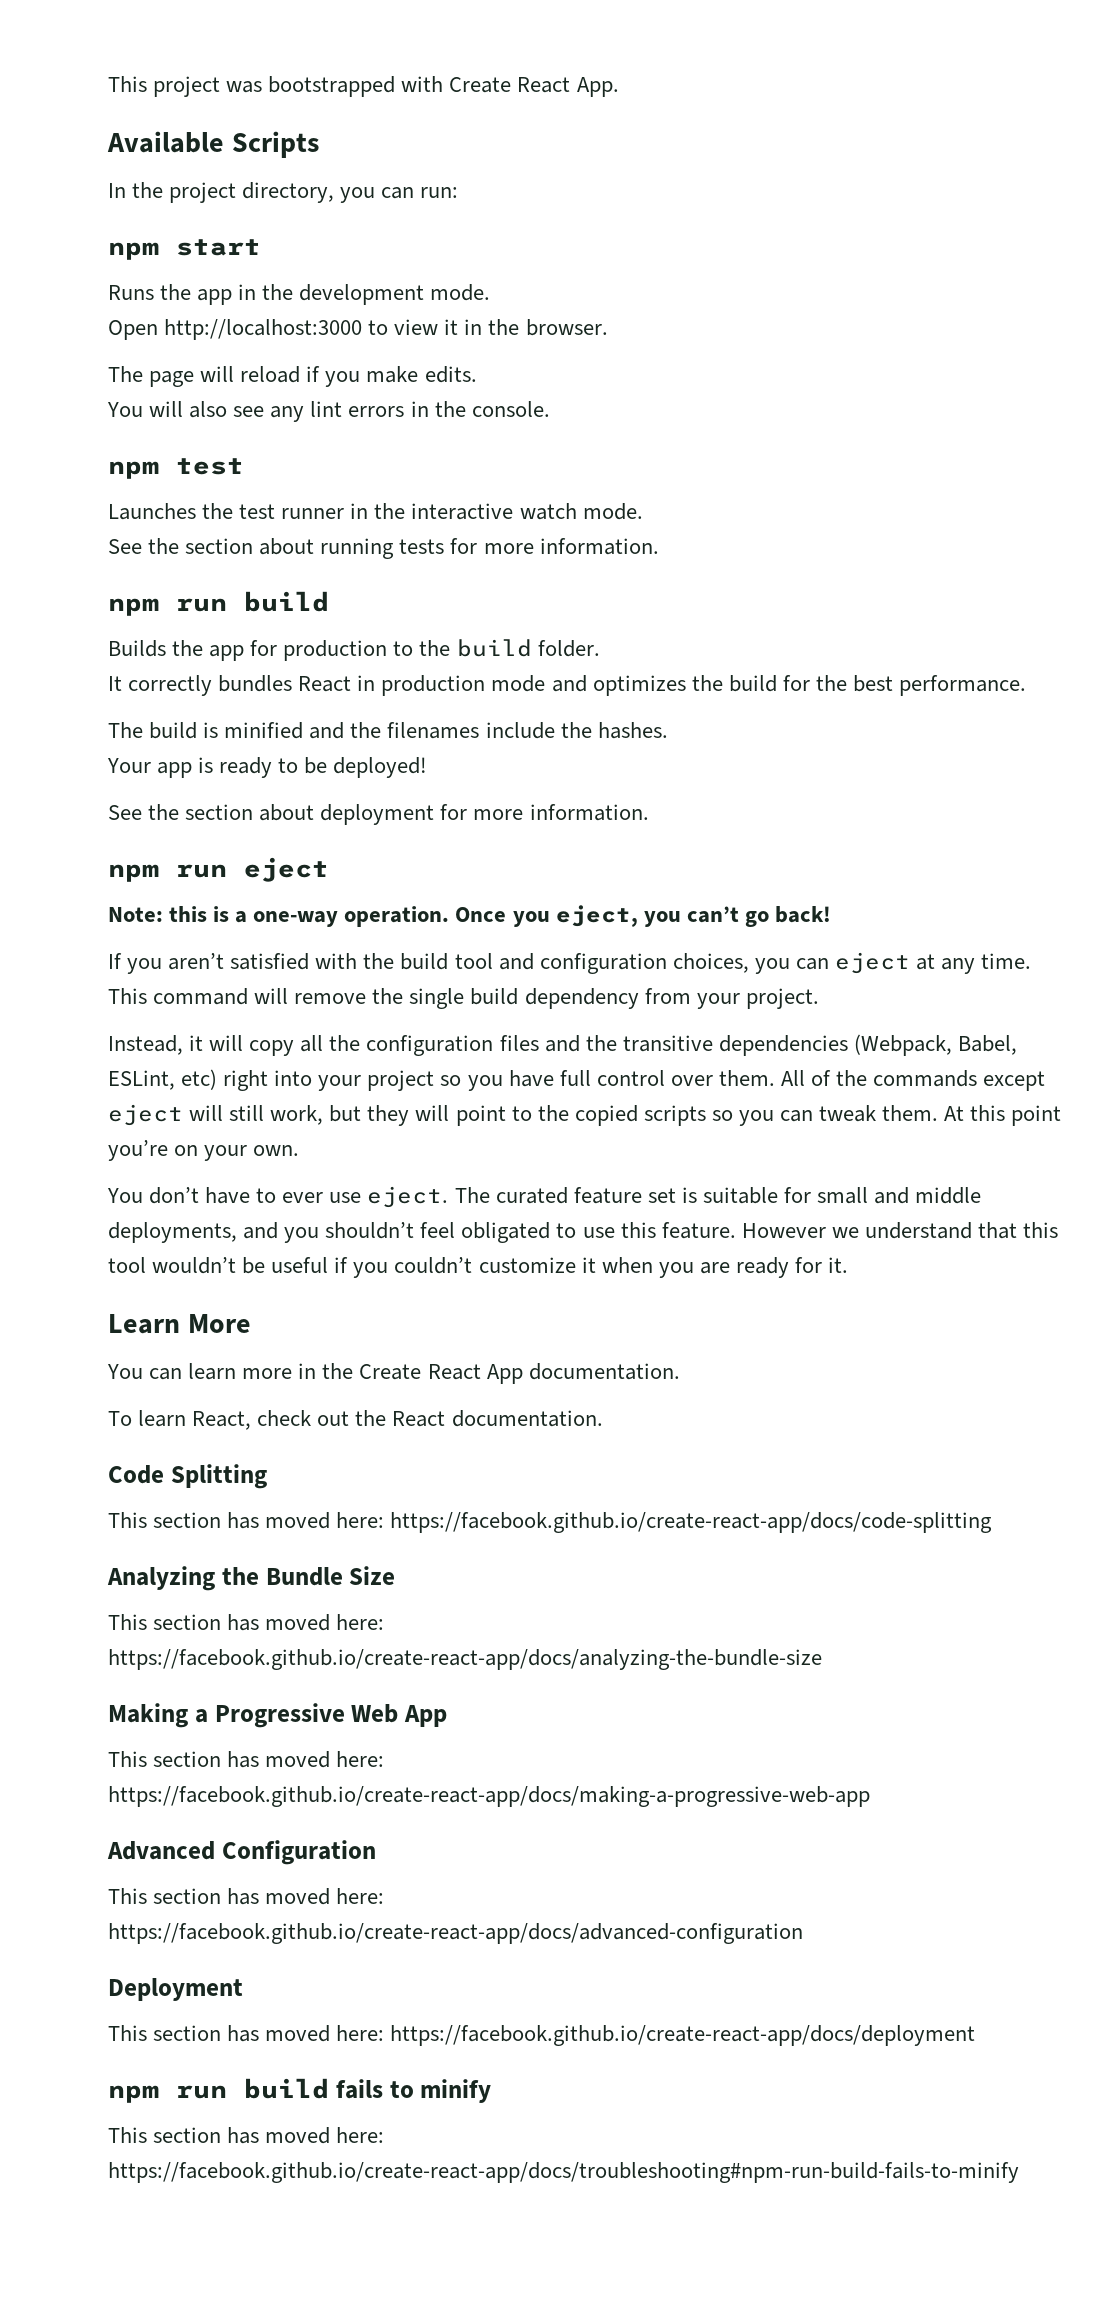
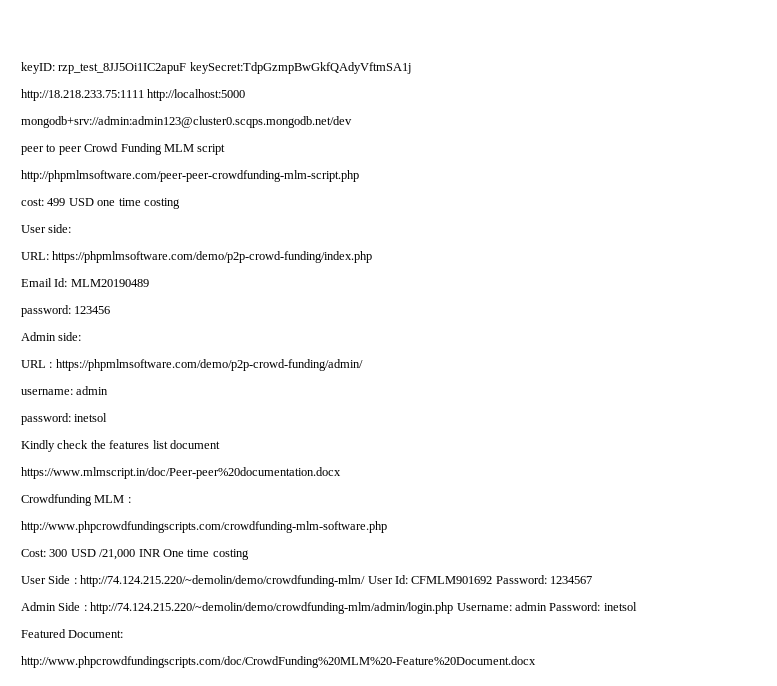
[108,76,619,97] [107,131,319,158] [108,182,459,203] [108,239,261,260] [108,284,491,305] [108,319,608,340] [108,366,477,387] [107,401,550,422] [108,458,244,479] [108,503,643,520] [108,538,659,559] [108,591,329,616] [108,639,600,661] [108,675,1027,696] [108,722,668,739] [107,757,428,778] [108,804,649,825] [108,857,329,882] [108,905,831,927] [108,952,1032,974] [108,988,819,1009] [108,1034,1017,1056] [108,1069,1046,1091] [108,1104,1062,1126] [108,1140,300,1161] [107,1186,982,1208] [108,1222,1059,1243] [108,1257,849,1278] [108,1314,251,1334] [107,1363,680,1384] [108,1410,603,1430] [108,1464,267,1489] [108,1512,993,1533] [107,1566,396,1591] [108,1614,385,1631] [108,1649,822,1670] [108,1703,447,1728] [108,1751,385,1768] [108,1786,870,1807] [107,1840,376,1865] [108,1888,385,1905] [108,1923,803,1944] [108,1978,243,2001] [108,2025,976,2046] [108,2078,492,2103] [108,2127,385,2144] [108,2162,1019,2183] This project was bootstrapped with Create React App. // Available Scripts // In the project directory, you can run: // npm start // Runs the app in the development mode. // Open http://localhost:3000 to view it in the browser. // The page will reload if you make edits. // You will also see any lint errors in the console. // npm test // Launches the test runner in the interactive watch mode. // See the section about running tests for more information. // npm run build // Builds the app for production to the build folder. // It correctly bundles React in production mode and optimizes the build for the best performance. // The build is minified and the filenames include the hashes. // Your app is ready to be deployed! // See the section about deployment for more information. // npm run eject // Note: this is a one-way operation. Once you eject, you can’t go back! // If you aren’t satisfied with the build tool and configuration choices, you can eject at any time. This command will remove the single build dependency from your project. // Instead, it will copy all the configuration files and the transitive dependencies (Webpack, Babel, ESLint, etc) right into your project so you have full control over them. All of the commands except eject will still work, but they will point to the copied scripts so you can tweak them. At this point you’re on your own. // You don’t have to ever use eject. The curated feature set is suitable for small and middle deployments, and you shouldn’t feel obligated to use this feature. However we understand that this tool wouldn’t be useful if you couldn’t customize it when you are ready for it. // Learn More // You can learn more in the Create React App documentation. // To learn React, check out the React documentation. // Code Splitting // This section has moved here: https://facebook.github.io/create-react-app/docs/code-splitting // Analyzing the Bundle Size // This section has moved here: https://facebook.github.io/create-react-app/docs/analyzing-the-bundle-size // Making a Progressive Web App // This section has moved here: https://facebook.github.io/create-react-app/docs/making-a-progressive-web-app // Advanced Configuration // This section has moved here: https://facebook.github.io/create-react-app/docs/advanced-configuration // Deployment // This section has moved here: https://facebook.github.io/create-react-app/docs/deployment // npm run build fails to minify // This section has moved here: https://facebook.github.io/create-react-app/docs/troubleshooting#npm-run-build-fails-to-minify -> [21,62,411,74] [21,89,246,101] [21,116,352,128] [21,143,226,155] [21,170,359,182] [21,198,180,209] [21,224,72,233] [21,251,373,263] [21,278,149,287] [21,305,111,317] [21,332,82,341] [21,359,363,371] [21,386,109,395] [21,413,108,425] [21,440,220,452] [21,467,341,479] [21,494,131,506] [21,521,387,533] [21,549,249,560] [21,575,592,587] [21,602,637,614] [21,629,124,638] [21,656,536,668] keyID: rzp_test_8JJ5Oi1IC2apuF keySecret:TdpGzmpBwGkfQAdyVftmSA1j // http://18.218.233.75:1111 http://localhost:5000 // mongodb+srv://admin:admin123@cluster0.scqps.mongodb.net/dev // peer to peer Crowd Funding MLM script // http://phpmlmsoftware.com/peer-peer-crowdfunding-mlm-script.php // cost: 499 USD one time costing // User side: // URL: https://phpmlmsoftware.com/demo/p2p-crowd-funding/index.php // Email Id: MLM20190489 // password: 123456 // Admin side: // URL : https://phpmlmsoftware.com/demo/p2p-crowd-funding/admin/ // username: admin // password: inetsol // Kindly check the features list document // https://www.mlmscript.in/doc/Peer-peer%20documentation.docx // Crowdfunding MLM : // http://www.phpcrowdfundingscripts.com/crowdfunding-mlm-software.php // Cost: 300 USD /21,000 INR One time costing // User Side : http://74.124.215.220/~demolin/demo/crowdfunding-mlm/ User Id: CFMLM901692 Password: 1234567 // Admin Side : http://74.124.215.220/~demolin/demo/crowdfunding-mlm/admin/login.php Username: admin Password: inetsol // Featured Document: // http://www.phpcrowdfundingscripts.com/doc/CrowdFunding%20MLM%20-Feature%20Document.docx

